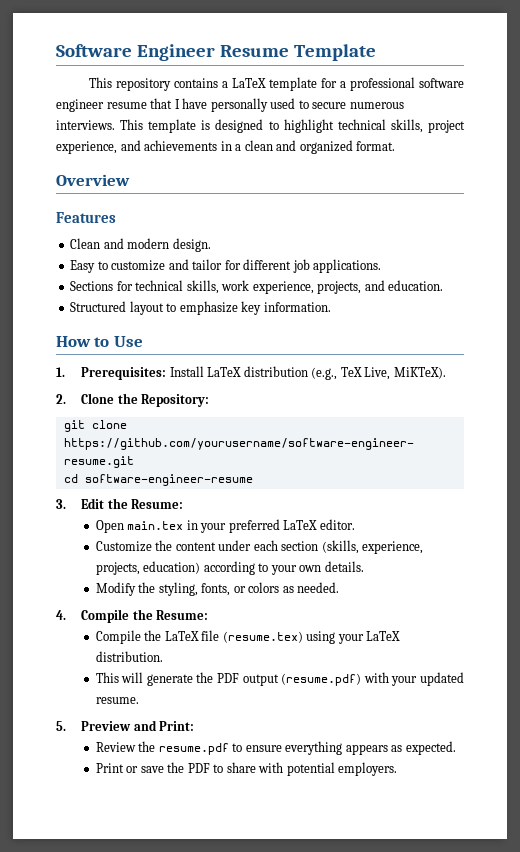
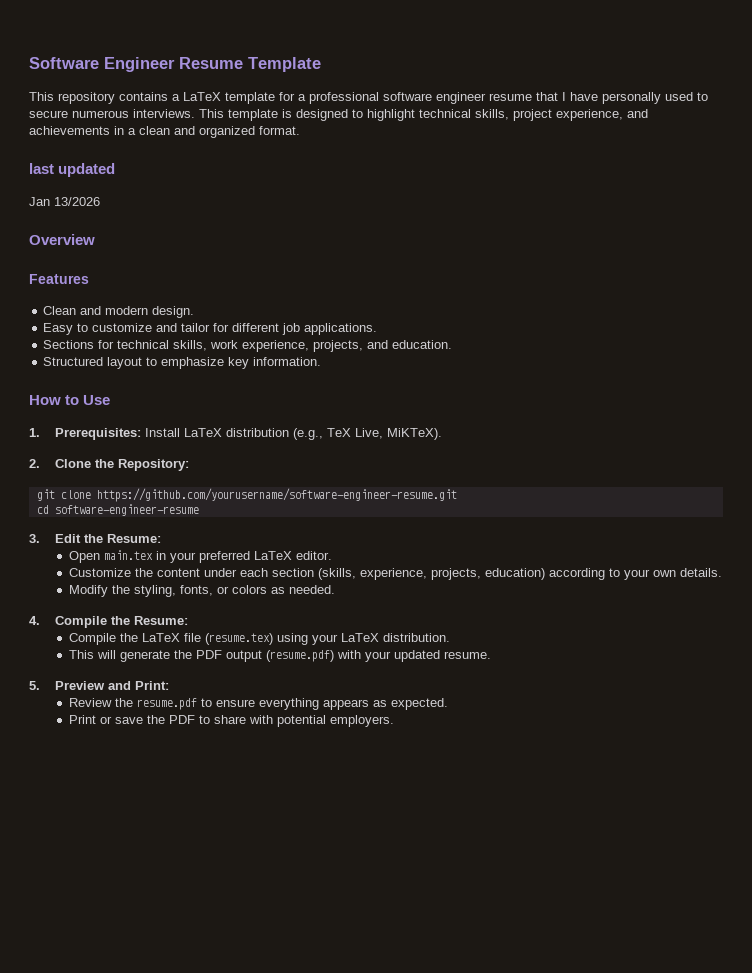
(396, 146) none -> [29,163,116,177] [29,197,100,206] // last updated // Jan 13/2026

